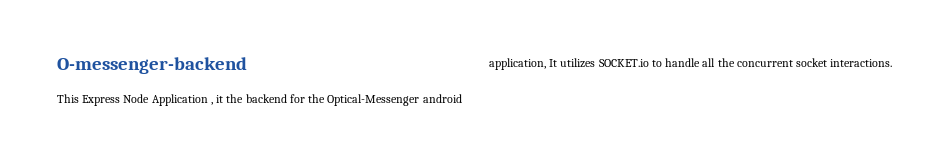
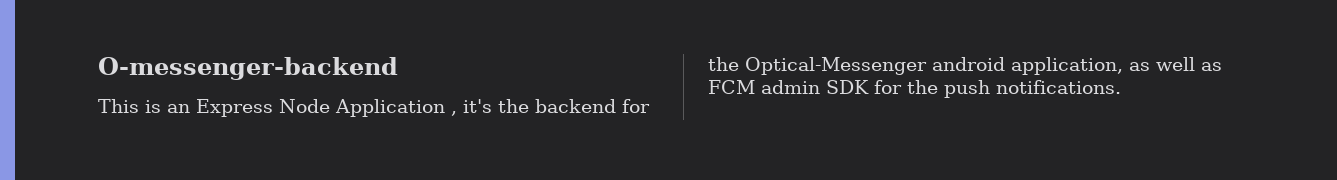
(79, 98) none -> [145,100,190,113] is an
[216,95,224,103] it -> [463,99,492,113] it's
[549,58,893,68] It utilizes SOCKET.io to handle all the concurrent socket interactions. -> [1129,57,1222,71] [708,80,1121,98] as well as FCM admin SDK for the push notifications.

